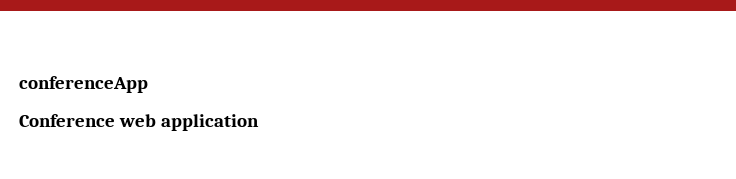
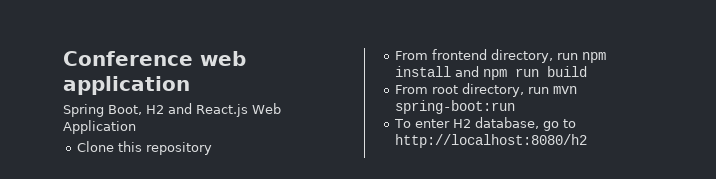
[19,76,148,93] conferenceApp // -> (63, 58) none
(259, 122) none -> [63,103,281,117] [63,120,136,134] [76,141,212,155] [394,49,606,63] [394,66,587,80] [394,83,577,97] [394,100,515,114] [393,117,576,131] [394,134,587,148] // Spring Boot, H2 and React.js Web Application // Clone this repository // From frontend directory, run npm install and npm run build // From root directory, run mvn spring-boot:run // To enter H2 database, go to http://localhost:8080/h2

